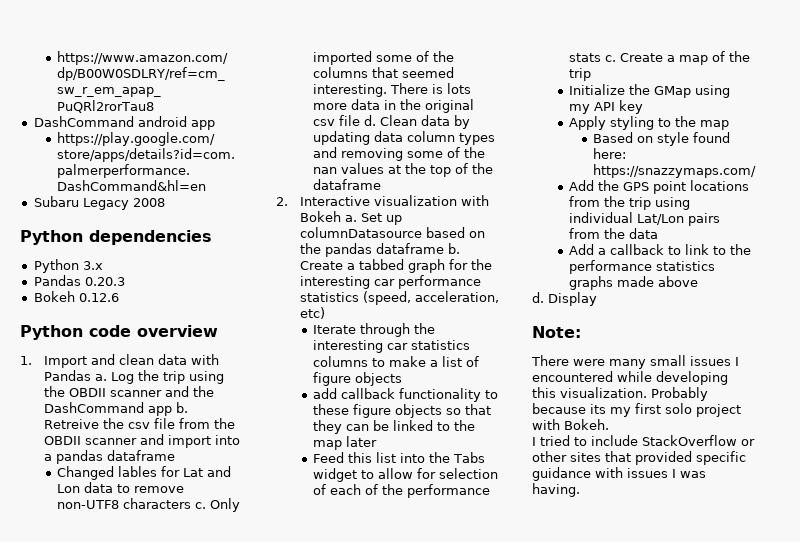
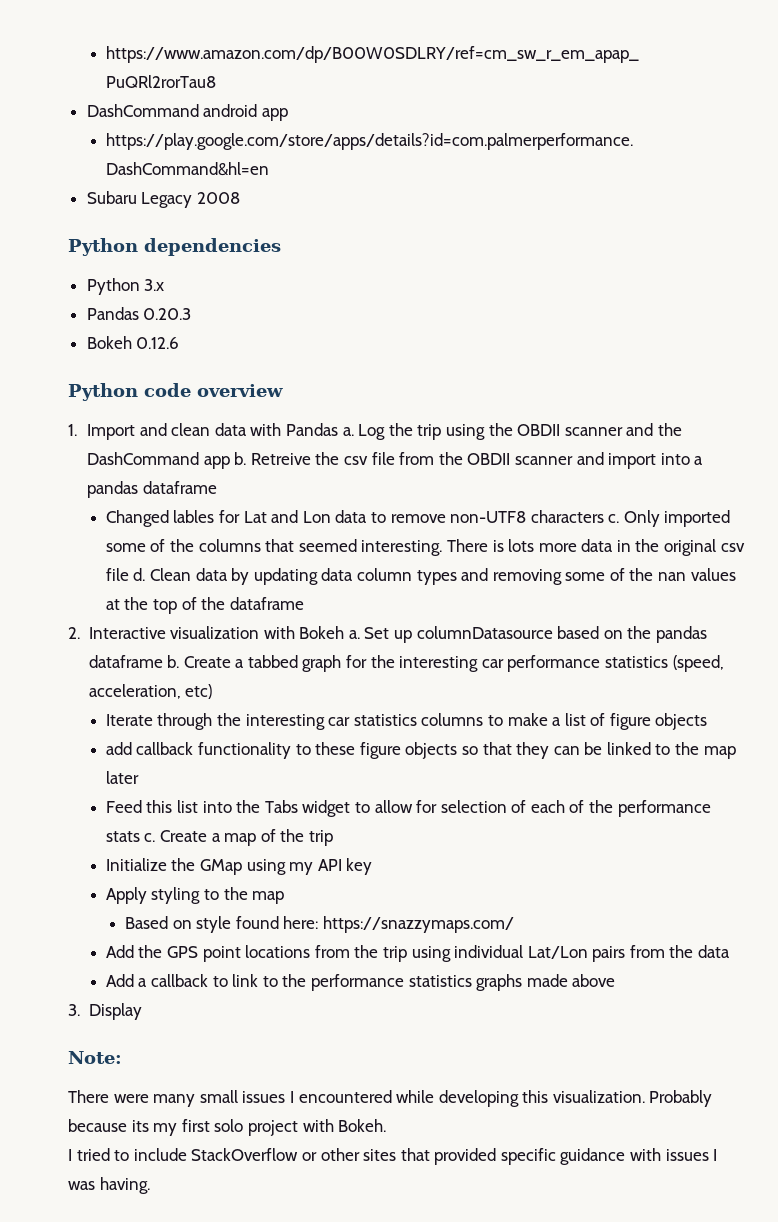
[532,292,544,303] d. -> [68,1004,80,1016] 3.

